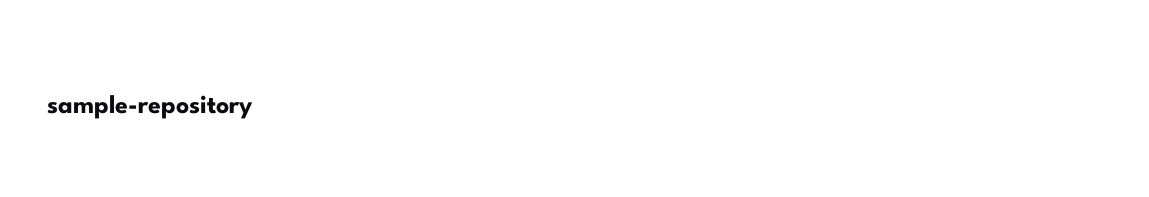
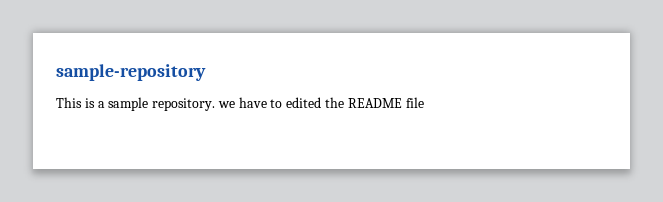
(253, 107) none -> [56,97,424,111] // This is a sample repository. we have to edited the README file

